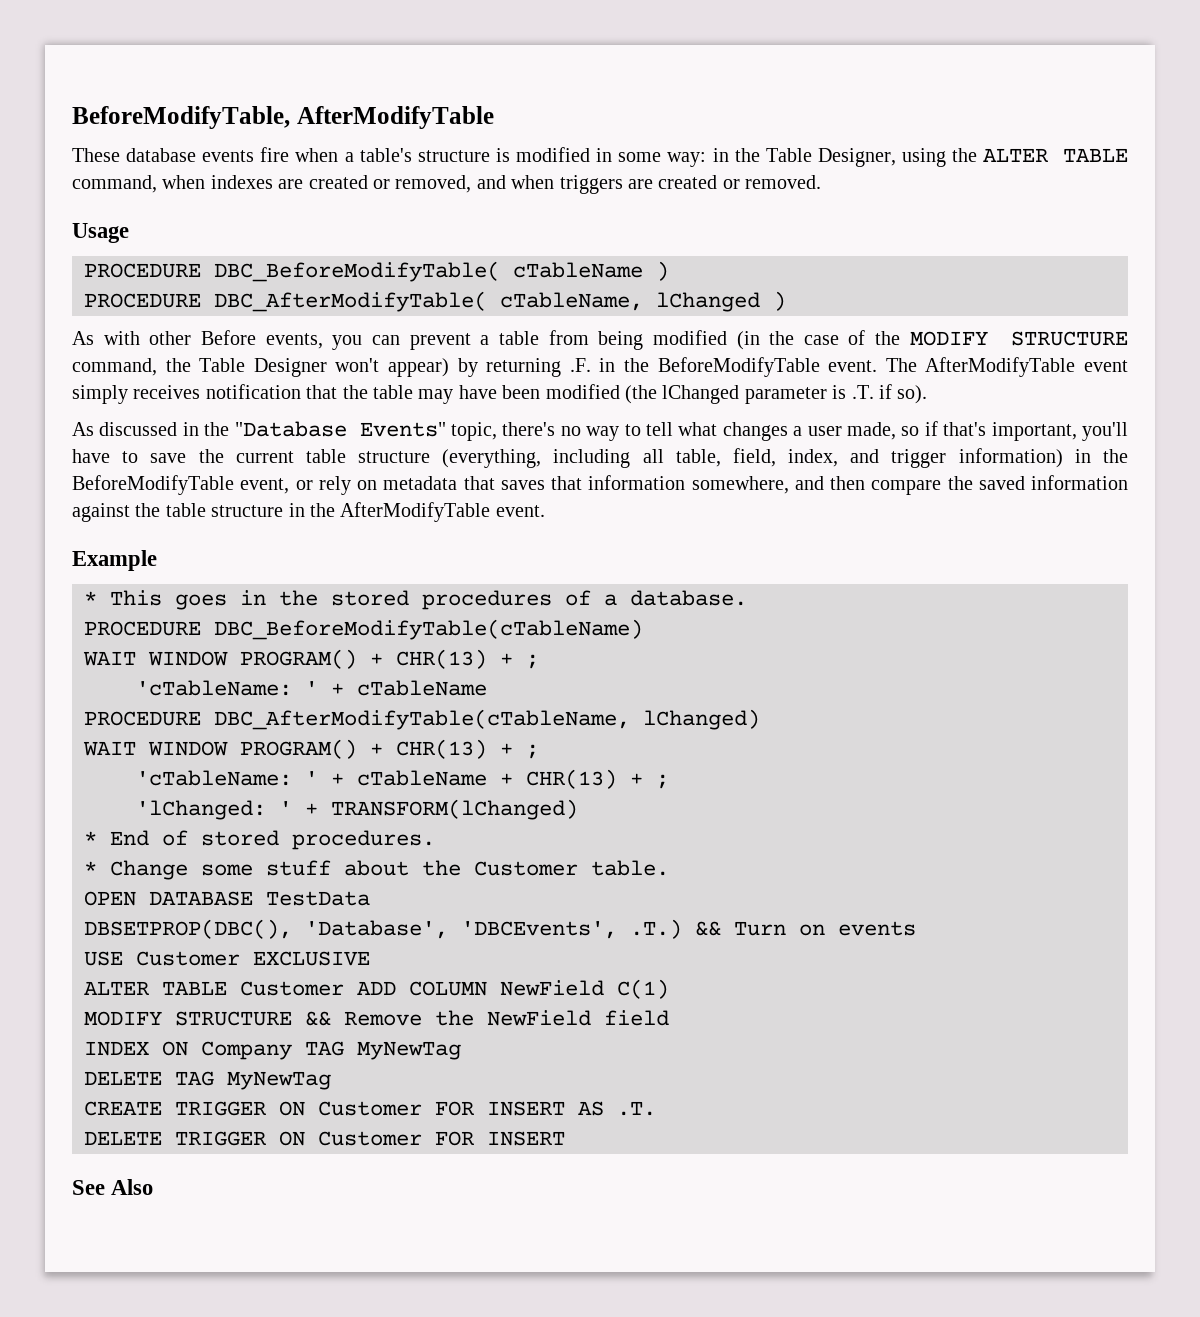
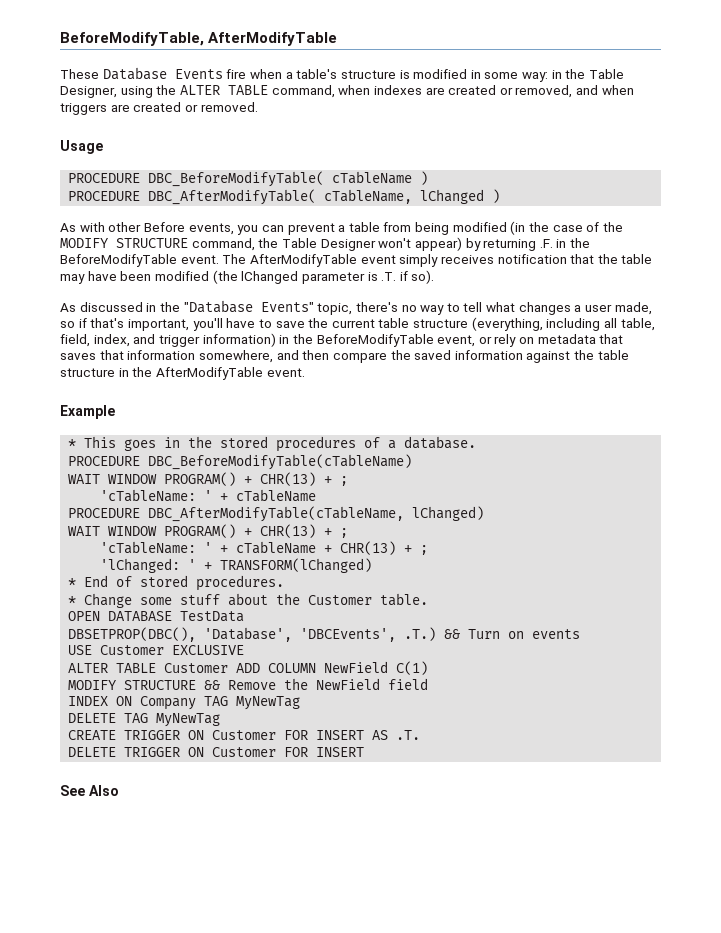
[126,148,255,162] database events -> [102,67,223,80] Database Events

